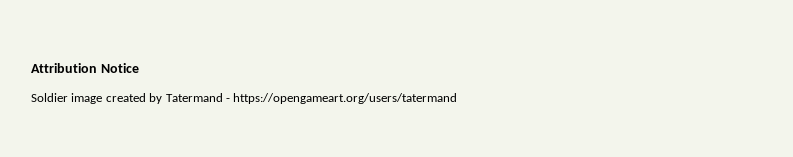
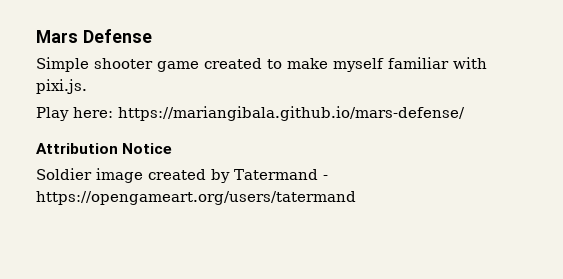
(31, 68) none -> [36,29,152,43] [36,57,487,72] [36,79,87,94] [36,106,465,121] Mars Defense // Simple shooter game created to make myself familiar with pixi.js. // Play here: https://mariangibala.github.io/mars-defense/ //

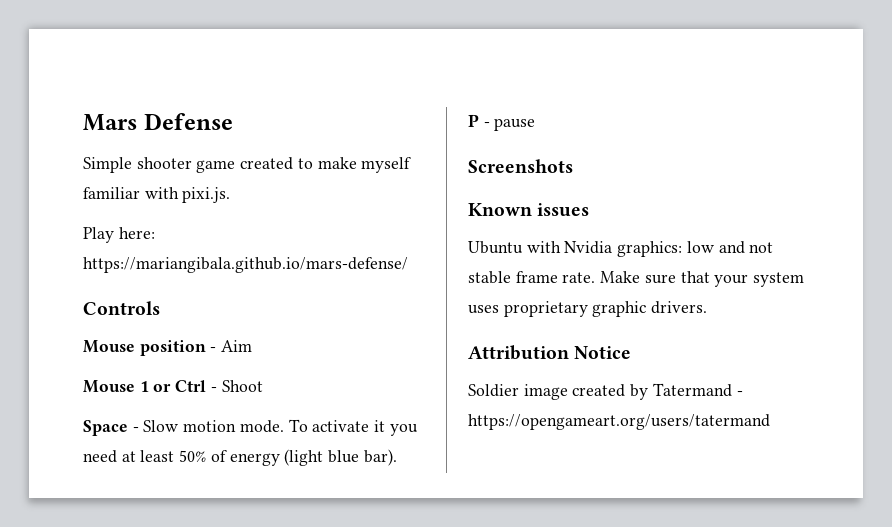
(465, 113) none -> [83,301,160,315] [83,340,253,356] [83,380,263,393] [83,419,418,436] [83,449,397,466] [468,114,536,131] [468,159,573,173] [468,203,590,217] [468,241,774,257] [468,271,805,287] [468,301,708,317] // Controls // Mouse position - Aim // Mouse 1 or Ctrl - Shoot // Space - Slow motion mode. To activate it you need at least 50% of energy (light blue bar). // P - pause // Screenshots // Known issues // Ubuntu with Nvidia graphics: low and not stable frame rate. Make sure that your system uses proprietary graphic drivers.

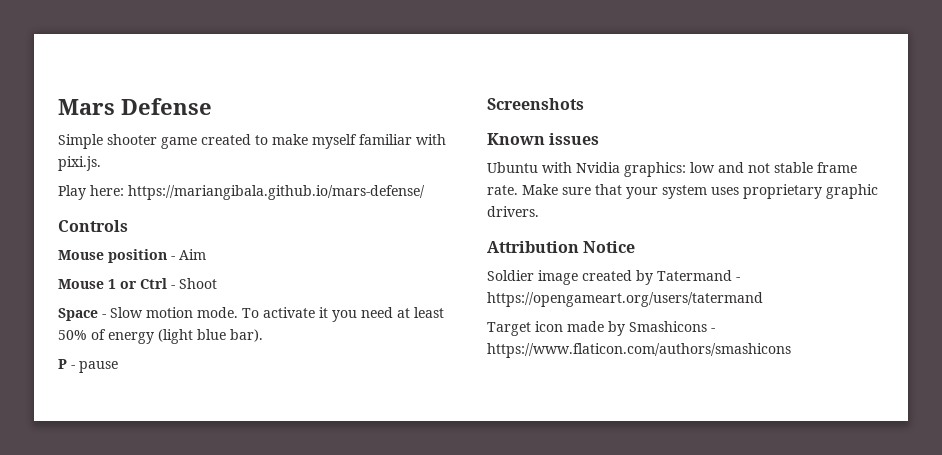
(770, 422) none -> [487,321,715,336] [487,343,791,358] // Target icon made by Smashicons - https://www.flaticon.com/authors/smashicons

